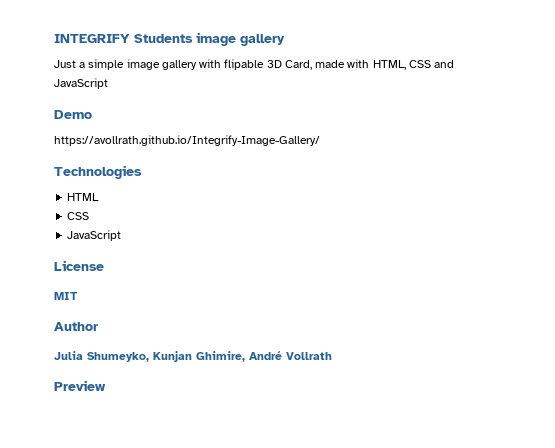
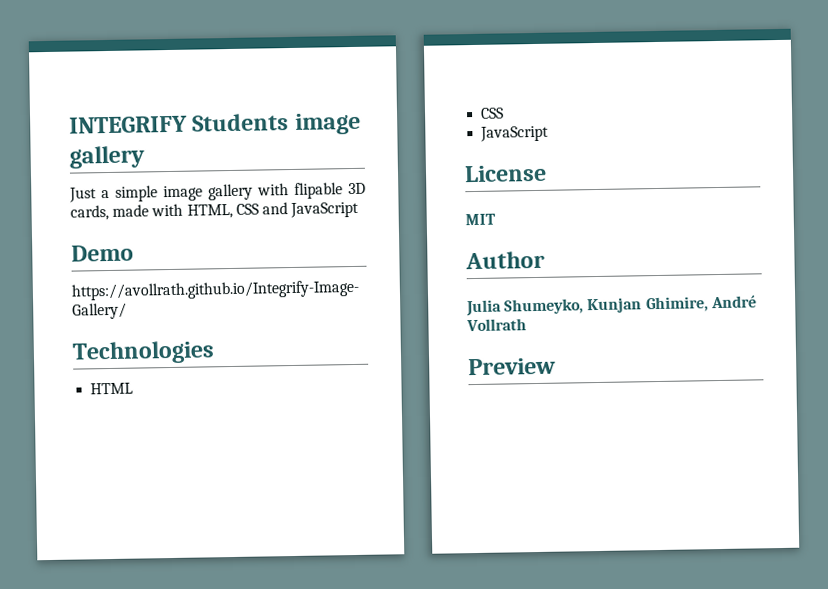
[284,60,312,70] Card, -> [70,204,109,221] cards,

